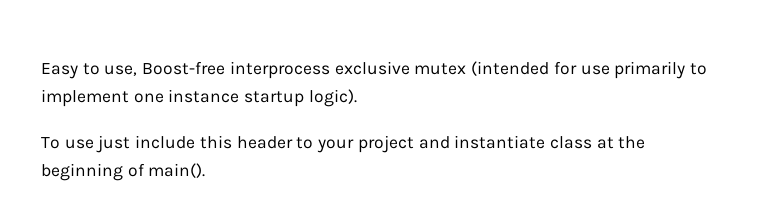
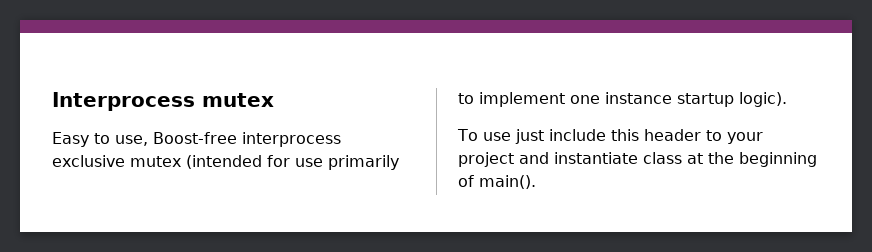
(41, 71) none -> [52,92,274,111] Interprocess mutex //

